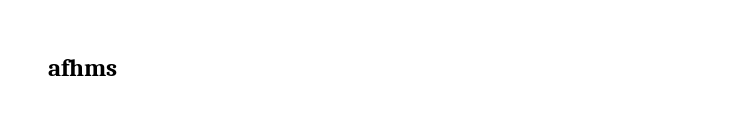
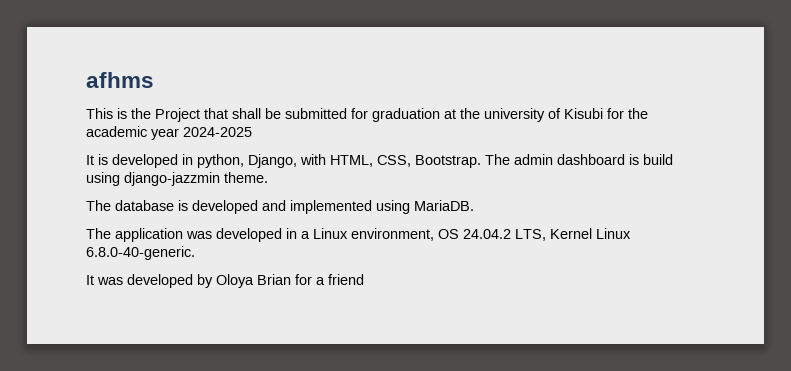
(117, 67) none -> [86,108,648,122] [86,126,252,140] [86,154,673,168] [86,172,268,186] [86,200,474,214] [86,228,631,242] [86,246,195,260] [86,274,364,288] // This is the Project that shall be submitted for graduation at the university of Kisubi for the academic year 2024-2025 // It is developed in python, Django, with HTML, CSS, Bootstrap. The admin dashboard is build using django-jazzmin theme. // The database is developed and implemented using MariaDB. // The application was developed in a Linux environment, OS 24.04.2 LTS, Kernel Linux 6.8.0-40-generic. // It was developed by Oloya Brian for a friend

